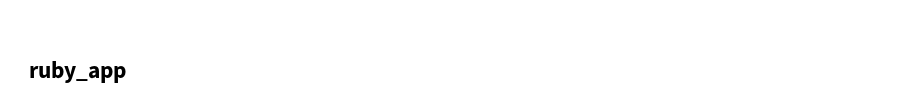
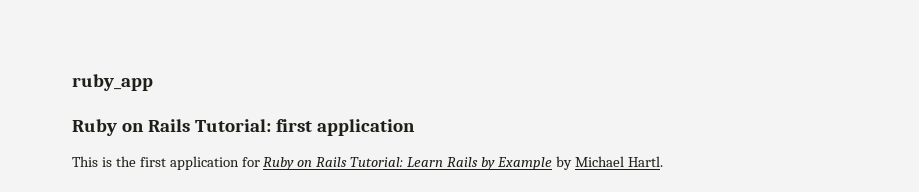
(126, 72) none -> [72,119,415,136] [72,156,663,170] // Ruby on Rails Tutorial: first application // This is the first application for Ruby on Rails Tutorial: Learn Rails by Example by Michael Hartl.

